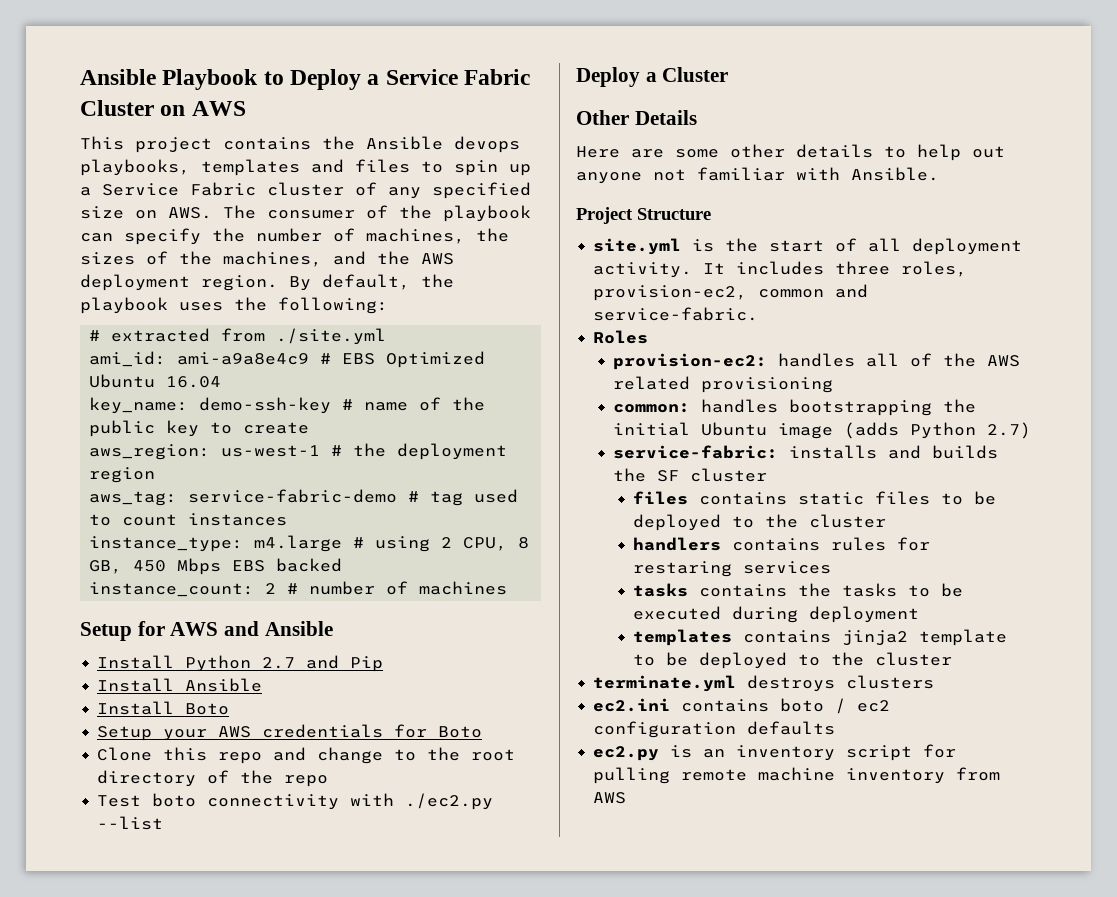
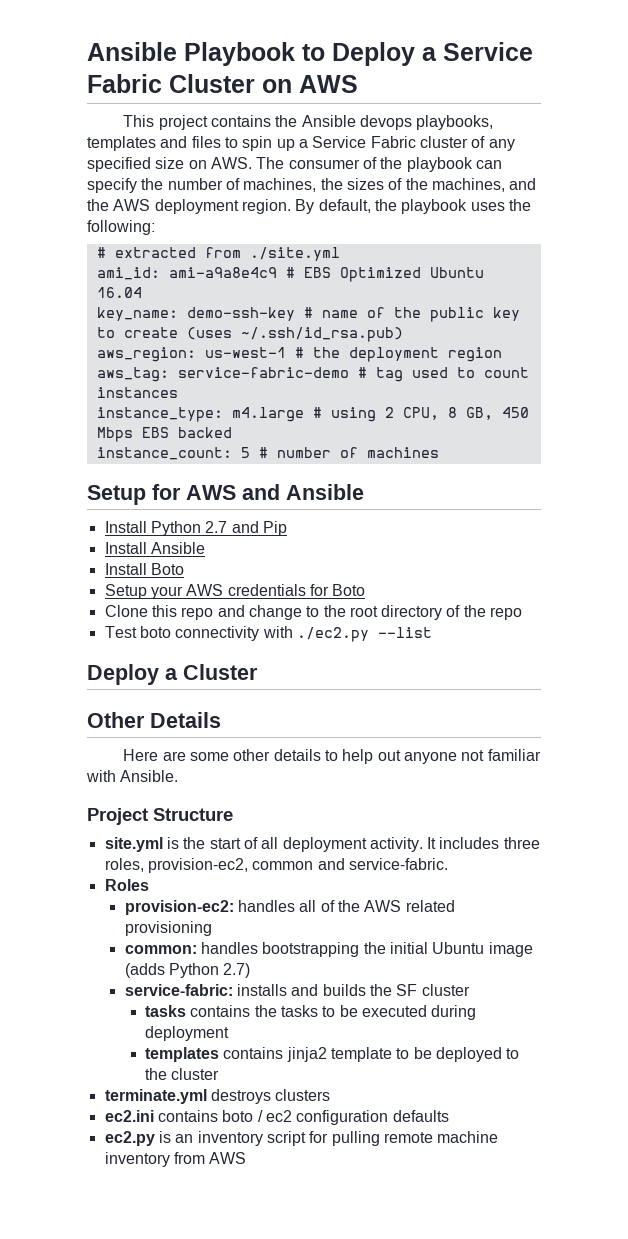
(310, 428) none -> [186,327,403,342] (uses ~/.ssh/id_rsa.pub)
[265,583,277,594] 2 -> [240,447,250,458] 5
[632,491,996,505] [632,514,886,531] [632,537,930,551] [632,561,831,577] // files contains static files to be deployed to the cluster // handlers contains rules for restaring services -> (470, 990) none

